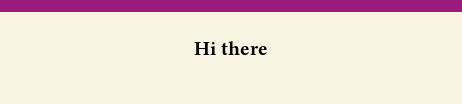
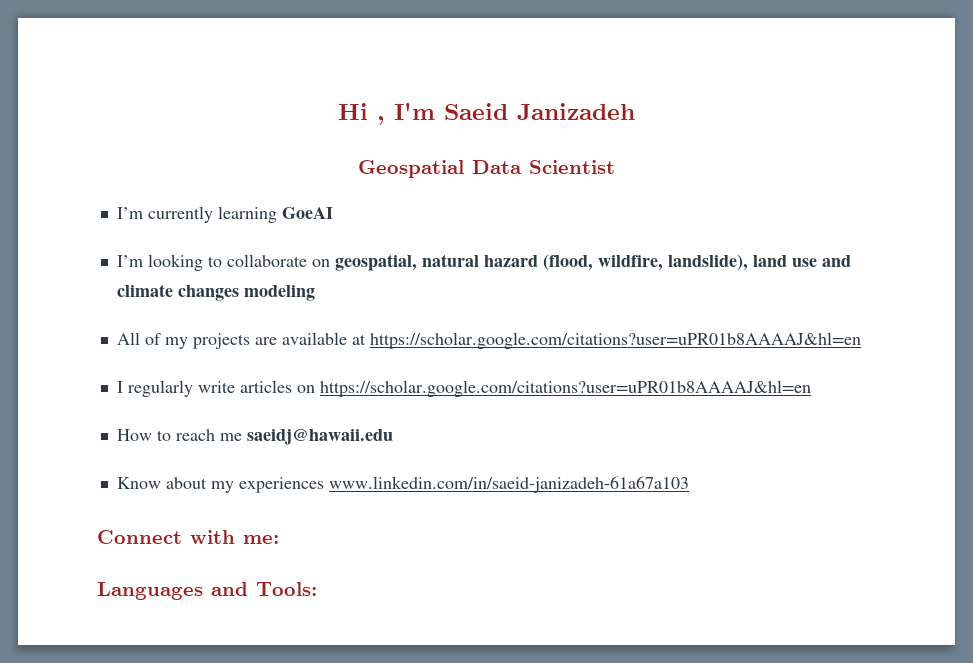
[221,41,269,55] there -> [377,102,635,125] [358,160,615,178] [116,206,333,223] [116,254,851,271] [116,284,315,301] [116,332,861,349] [116,380,811,397] [116,429,393,445] [116,476,689,493] [97,530,279,544] [97,582,317,600] , I'm Saeid Janizadeh // Geospatial Data Scientist // I’m currently learning GoeAI // I’m looking to collaborate on geospatial, natural hazard (flood, wildfire, landslide), land use and climate changes modeling // All of my projects are available at https://scholar.google.com/citations?user=uPR01b8AAAAJ&hl=en // I regularly write articles on https://scholar.google.com/citations?user=uPR01b8AAAAJ&hl=en // How to reach me saeidj@hawaii.edu // Know about my experiences www.linkedin.com/in/saeid-janizadeh-61a67a103 // Connect with me: // Languages and Tools:

